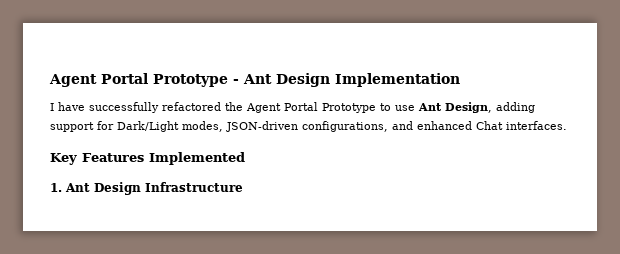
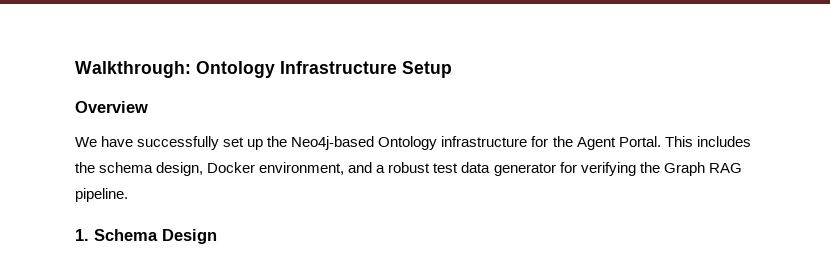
[49,73,460,87] [50,102,535,113] [50,121,567,132] [50,152,245,165] [50,182,243,195] Agent Portal Prototype - Ant Design Implementation // I have successfully refactored the Agent Portal Prototype to use Ant Design, adding support for Dark/Light modes, JSON-driven configurations, and enhanced Chat interfaces. // Key Features Implemented // 1. Ant Design Infrastructure -> [75,61,452,78] [75,101,148,113] [75,136,751,150] [75,162,742,176] [75,188,128,202] [75,229,217,244] Walkthrough: Ontology Infrastructure Setup // Overview // We have successfully set up the Neo4j-based Ontology infrastructure for the Agent Portal. This includes the schema design, Docker environment, and a robust test data generator for verifying the Graph RAG pipeline. // 1. Schema Design

